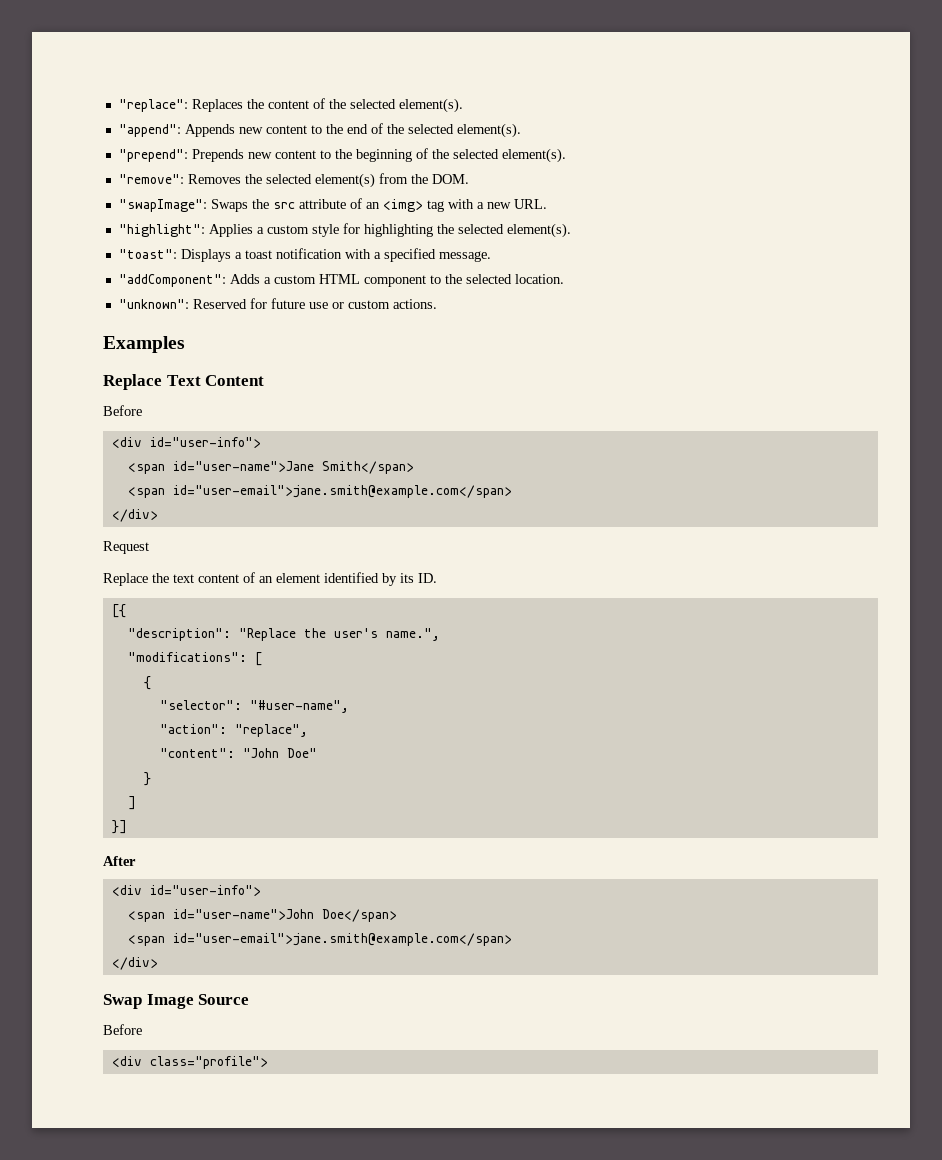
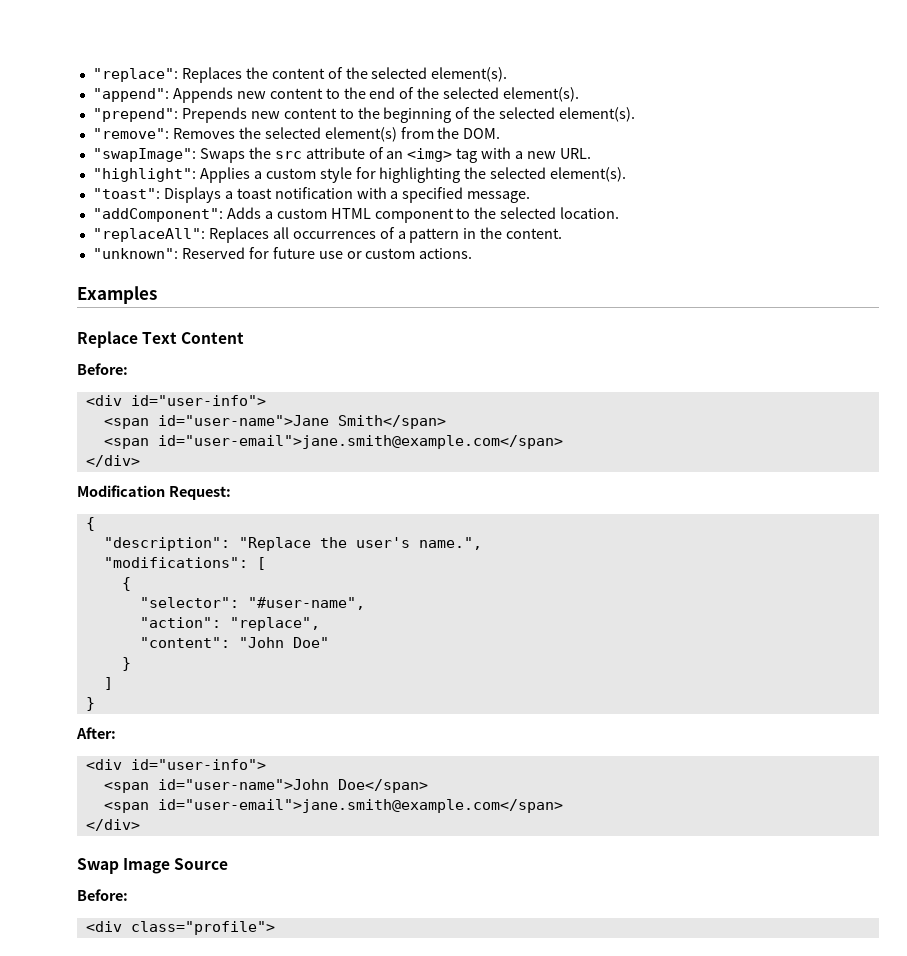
(564, 279) none -> [92,227,563,243] // "replaceAll": Replaces all occurrences of a pattern in the content.
[103,405,142,416] Before -> [77,363,128,375] Before:
[103,541,149,554] [103,572,437,586] [111,604,126,618] Request // Replace the text content of an element identified by its ID. // [{ -> [77,485,231,500] [85,517,95,531] Modification Request: // {
[111,820,127,834] [103,856,136,866] }] // After -> [85,697,95,711] [76,727,116,739] } // After:
[103,1024,142,1035] Before -> [77,889,128,901] Before:

